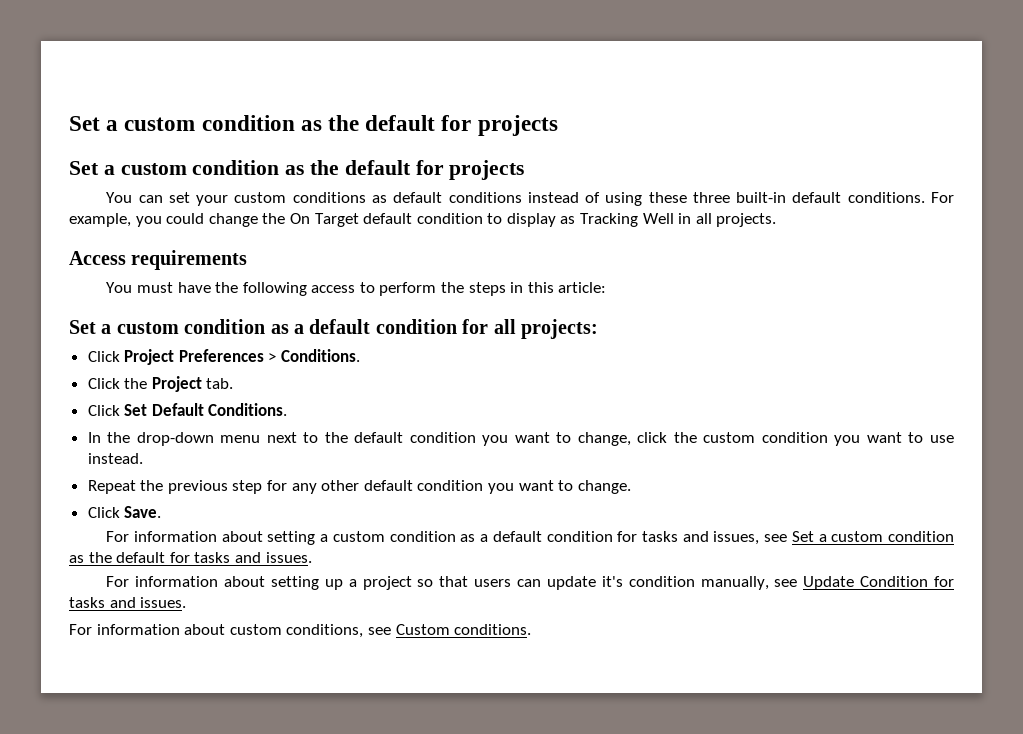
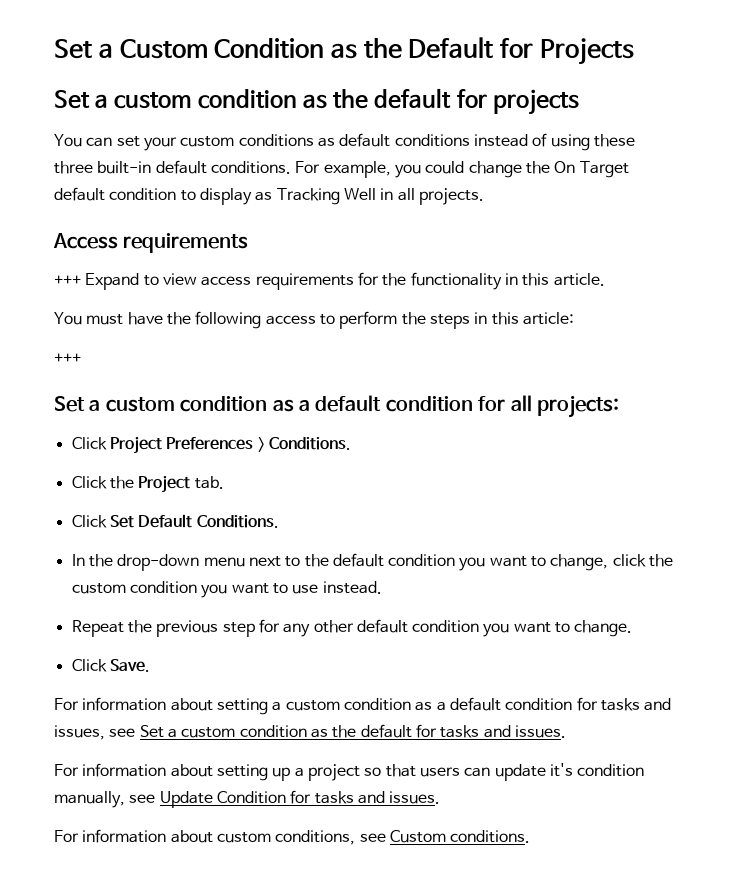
[69,115,558,136] Set a custom condition as the default for projects -> [54,37,634,65] Set a Custom Condition as the Default for Projects
(248, 260) none -> [54,272,605,290] // +++ Expand to view access requirements for the functionality in this article.
(607, 287) none -> [54,353,81,363] // +++

